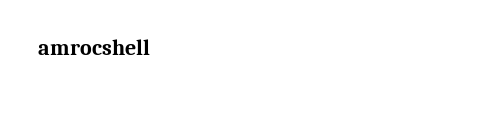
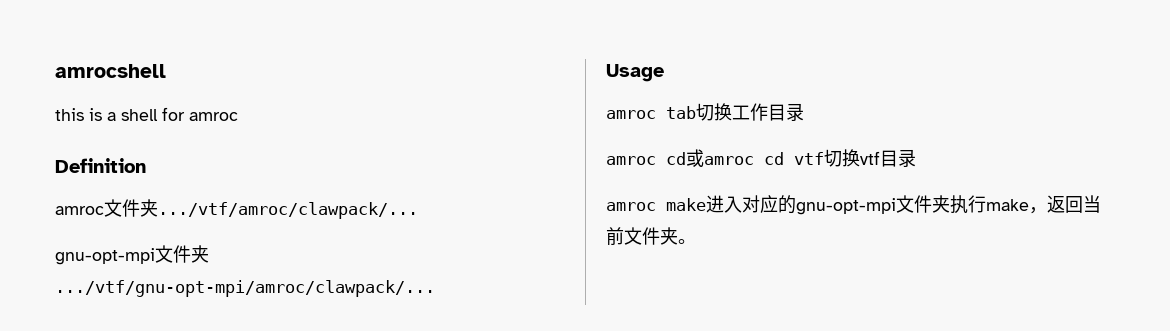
(150, 47) none -> [55,107,238,121] [55,158,146,173] [55,199,418,219] [55,245,209,265] [55,280,435,297] [606,64,664,82] [606,103,804,121] [606,149,916,167] [606,195,1101,215] [606,227,696,245] // this is a shell for amroc // Definition // amroc文件夹.../vtf/amroc/clawpack/... // gnu-opt-mpi文件夹.../vtf/gnu-opt-mpi/amroc/clawpack/... // Usage // amroc tab切换工作目录 // amroc cd或amroc cd vtf切换vtf目录 // amroc make进入对应的gnu-opt-mpi文件夹执行make，返回当前文件夹。

